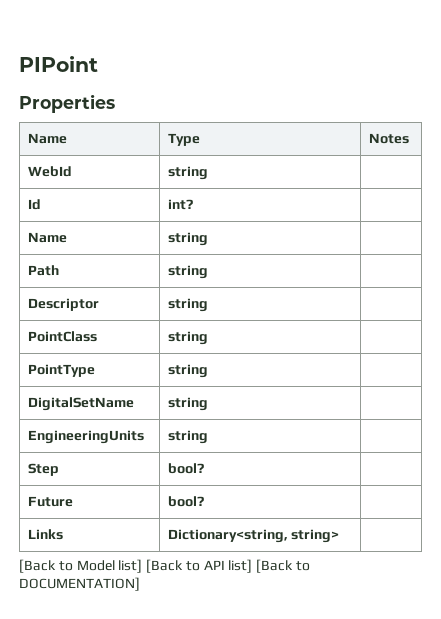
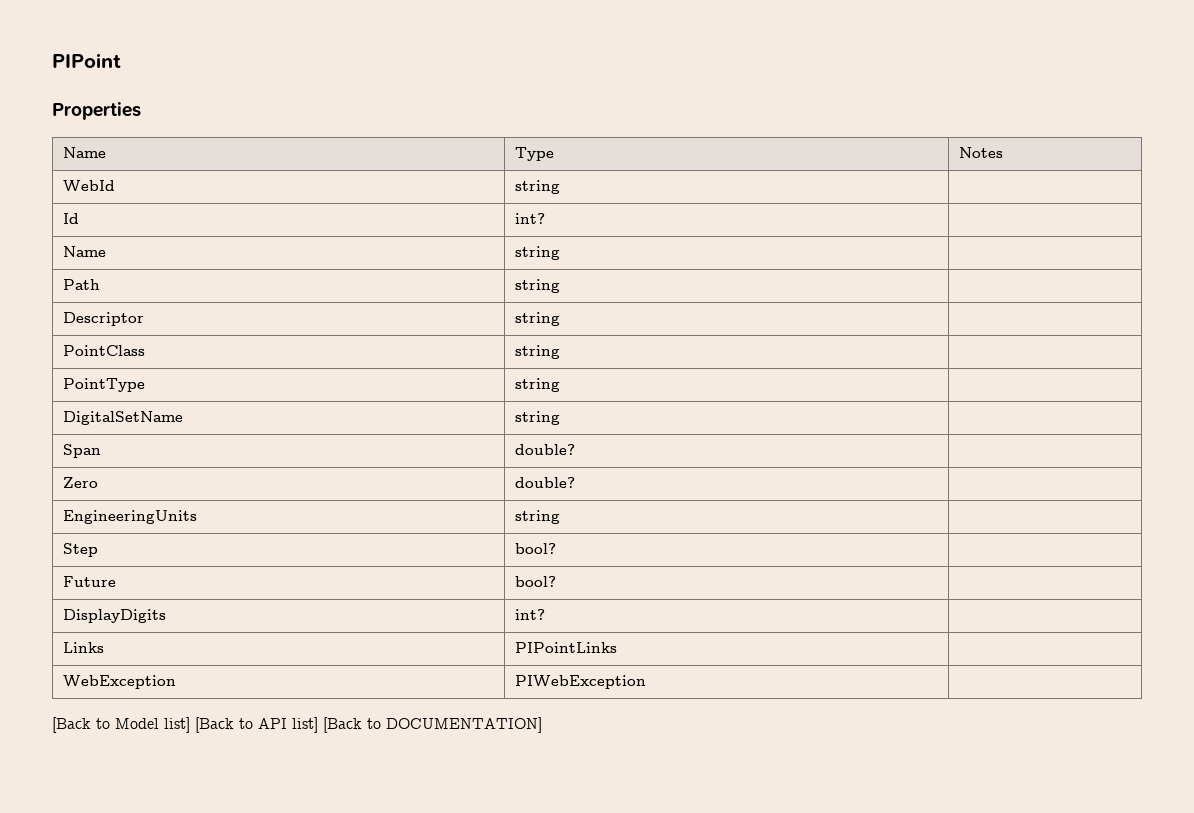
(208, 404) none -> [62,444,101,458] [514,444,575,455] [62,477,98,488] [514,477,575,488] // Span | double? | // Zero | double? |
(204, 501) none -> [62,609,166,623] [514,609,545,620] // DisplayDigits | int? |
[167,529,340,543] Dictionary<string, string> -> [514,642,617,653] [62,675,176,689] [514,675,646,689] PIPointLinks | // WebException | PIWebException

